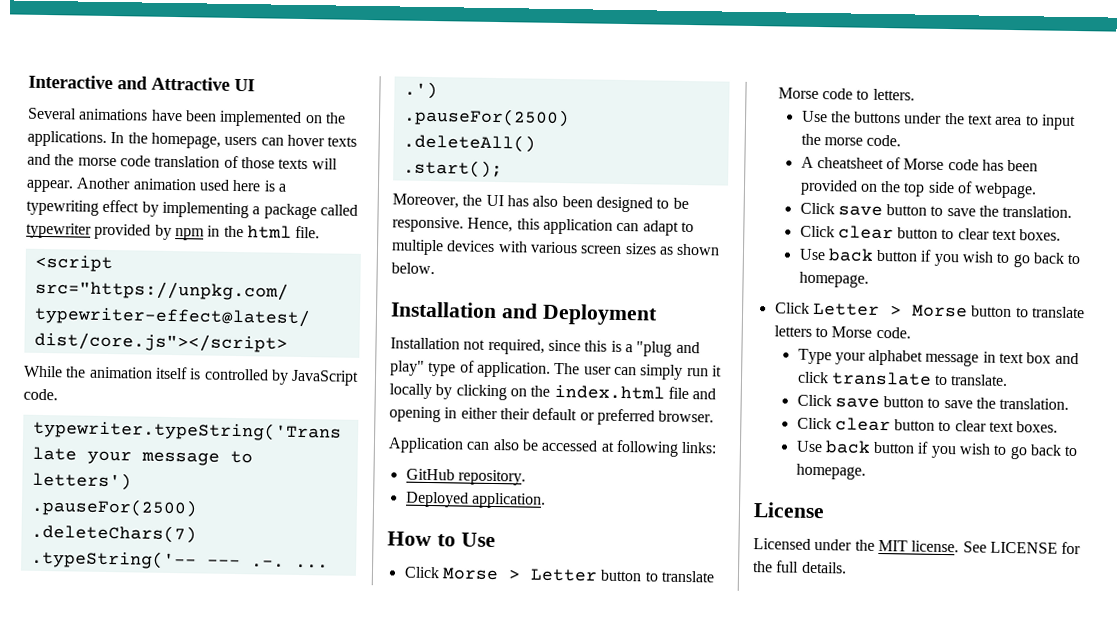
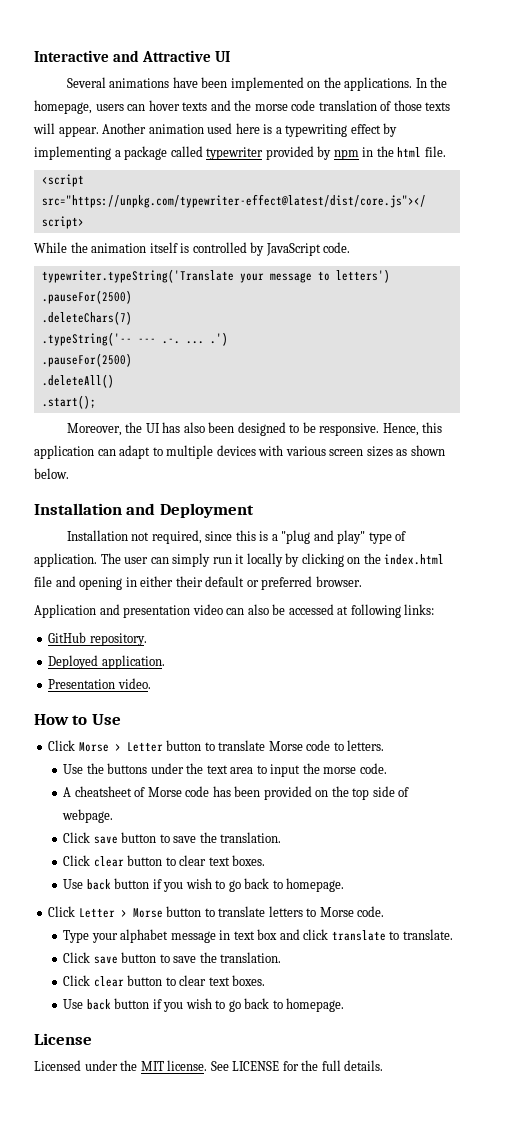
(464, 445) none -> [99,604,223,618] and presentation video
(546, 500) none -> [48,678,151,689] // Presentation video.

